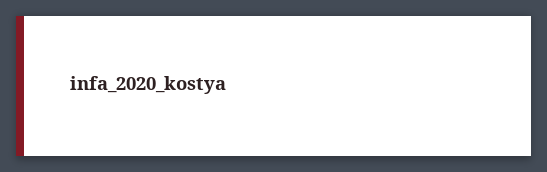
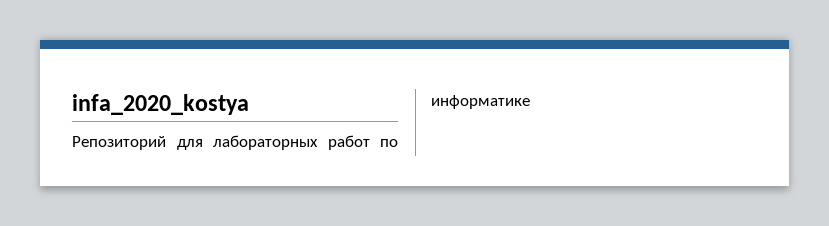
(226, 85) none -> [72,135,398,150] [431,95,530,109] // Репозиторий для лабораторных работ по информатике

